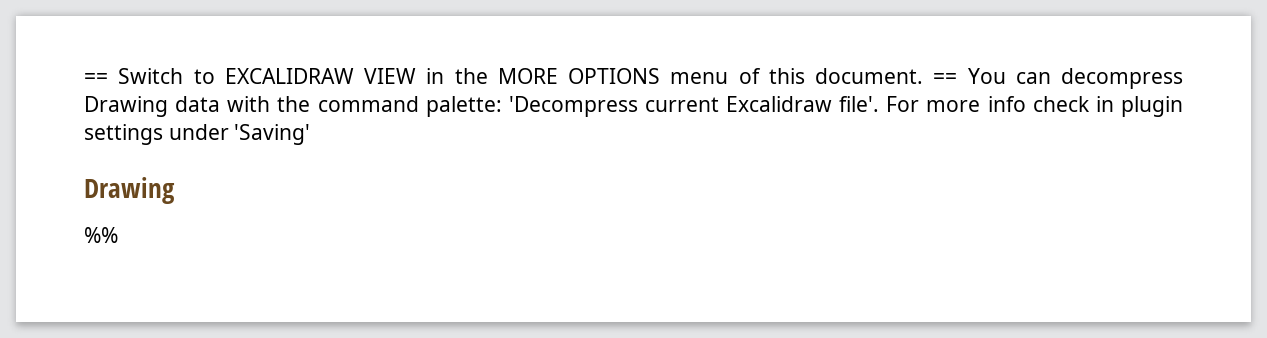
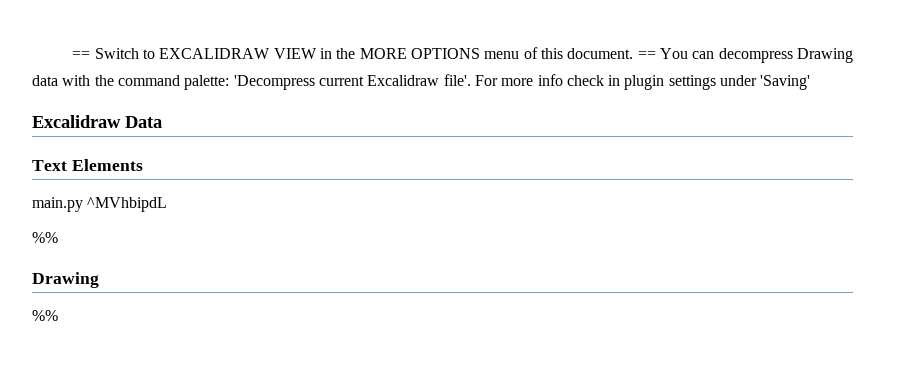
(311, 134) none -> [32,115,162,128] [32,159,143,171] [32,197,168,212] [32,232,58,243] // Excalidraw Data // Text Elements // main.py ^MVhbipdL // %%

